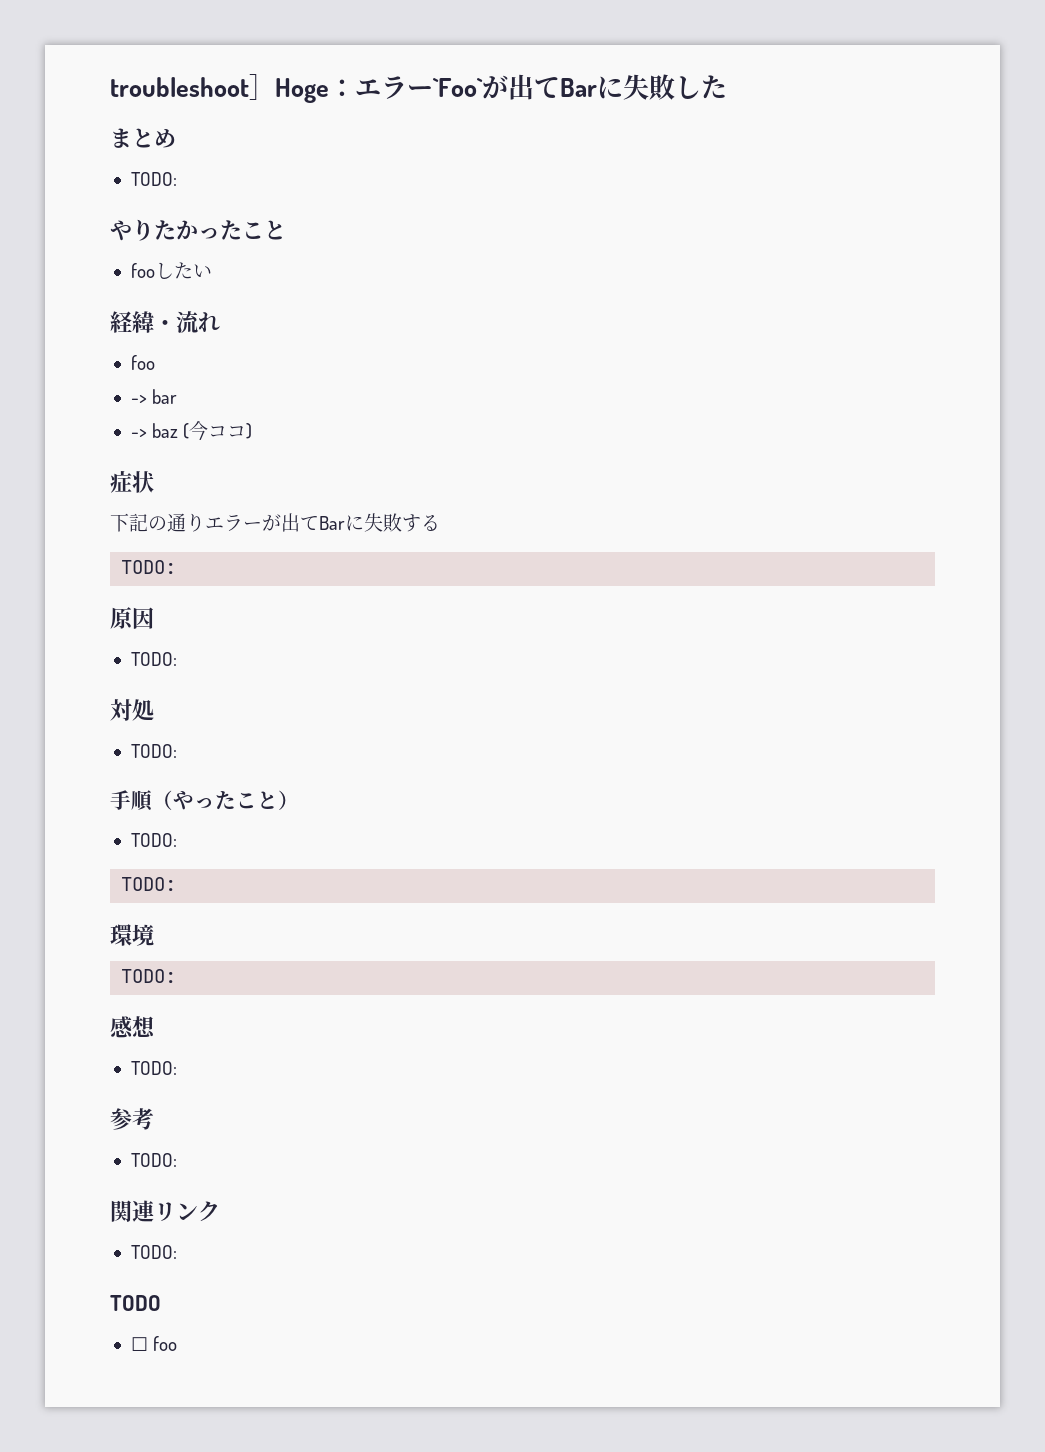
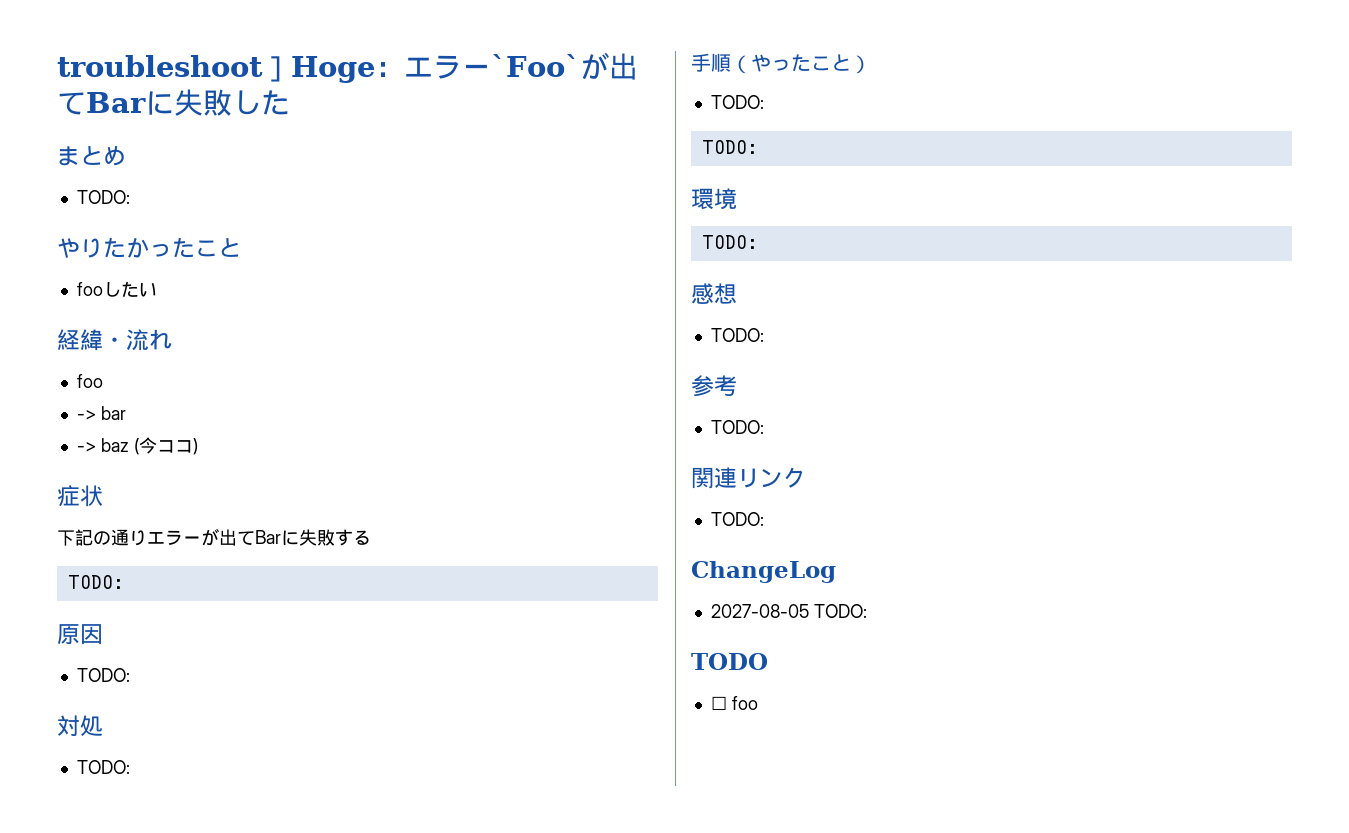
(177, 1252) none -> [691,561,836,583] [710,604,867,618] // ChangeLog // 2027-08-05 TODO:

